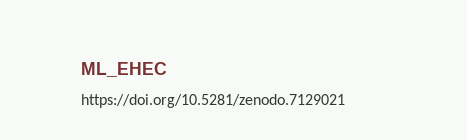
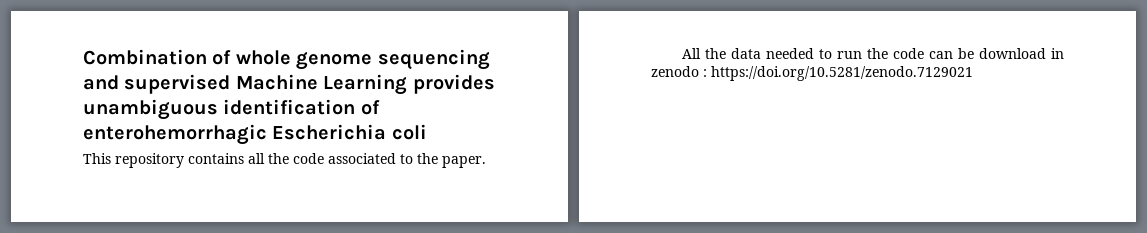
[81,62,167,77] ML_EHEC // -> [83,49,490,70] [83,74,495,95] [83,99,380,120] [83,124,427,145] [83,153,486,168] [681,48,1064,59] [651,66,707,77] Combination of whole genome sequencing and supervised Machine Learning provides unambiguous identification of enterohemorrhagic Escherichia coli // This repository contains all the code associated to the paper. // All the data needed to run the code can be download in zenodo :

